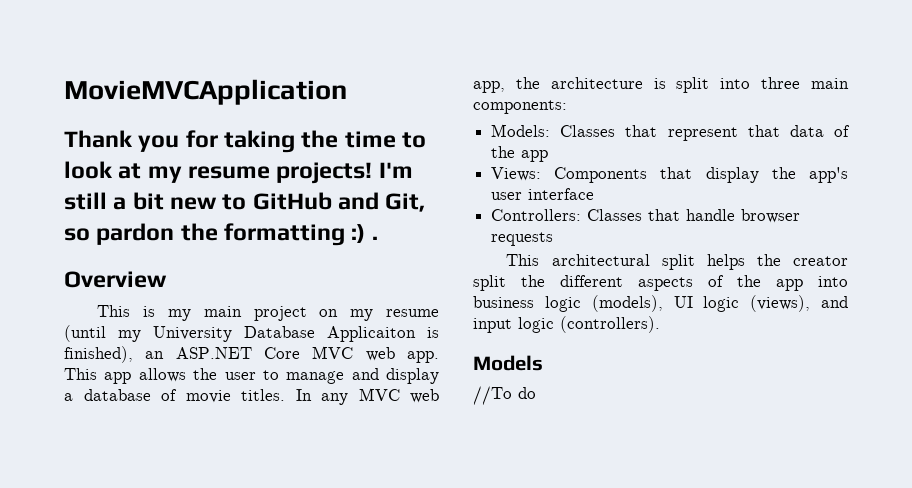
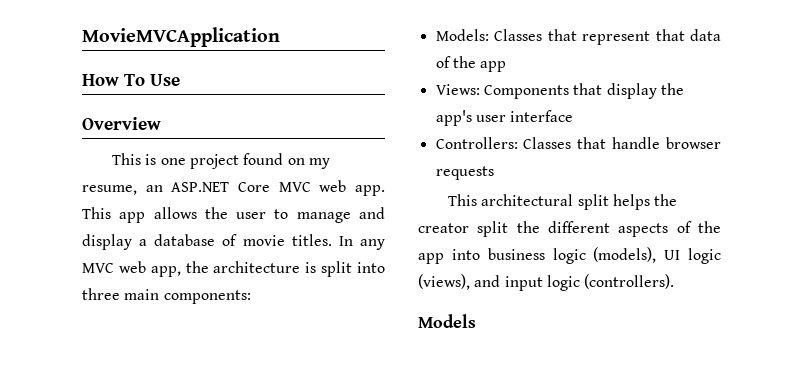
[64,130,427,153] [64,161,413,184] [64,192,426,212] [64,223,378,246] [64,271,167,288] [97,305,439,321] [64,325,439,342] [64,346,133,363] Thank you for taking the time to look at my resume projects! I'm still a bit new to GitHub and Git, so pardon the formatting :) . // Overview // This is my main project on my resume (until my University Database Applicaiton is finished), -> [82,74,180,86] [82,117,161,130] [111,153,330,169] [82,185,137,195] How To Use // Overview // This is one project found on my resume,
[473,386,536,405] // //To do -> (476, 321) none

